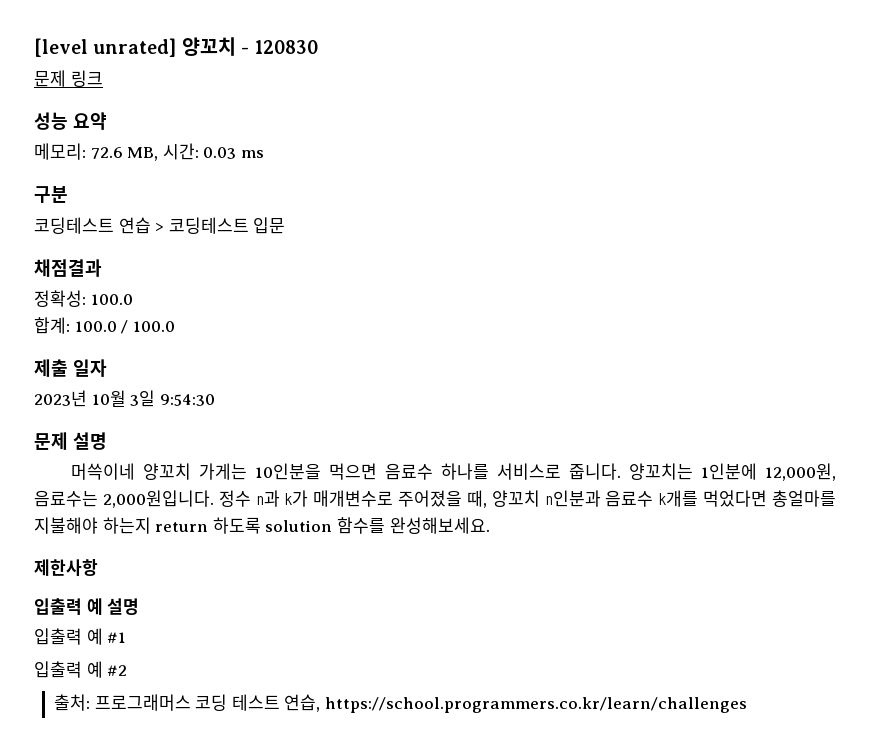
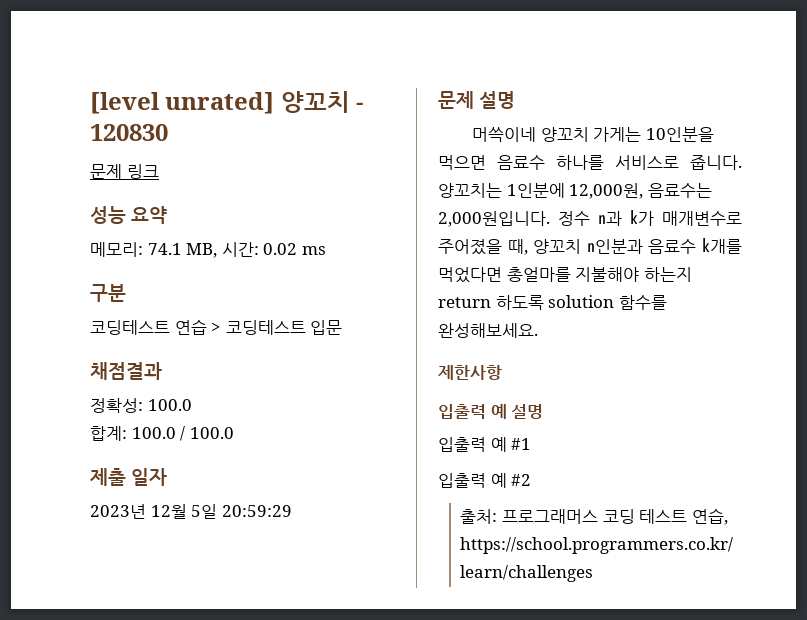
[90,147,123,159] 72.6 -> [147,243,182,255] 74.1
[203,147,237,159] 0.03 -> [263,243,298,255] 0.02
[91,390,215,407] 10월 3일 9:54:30 -> [150,504,292,519] 12월 5일 20:59:29

